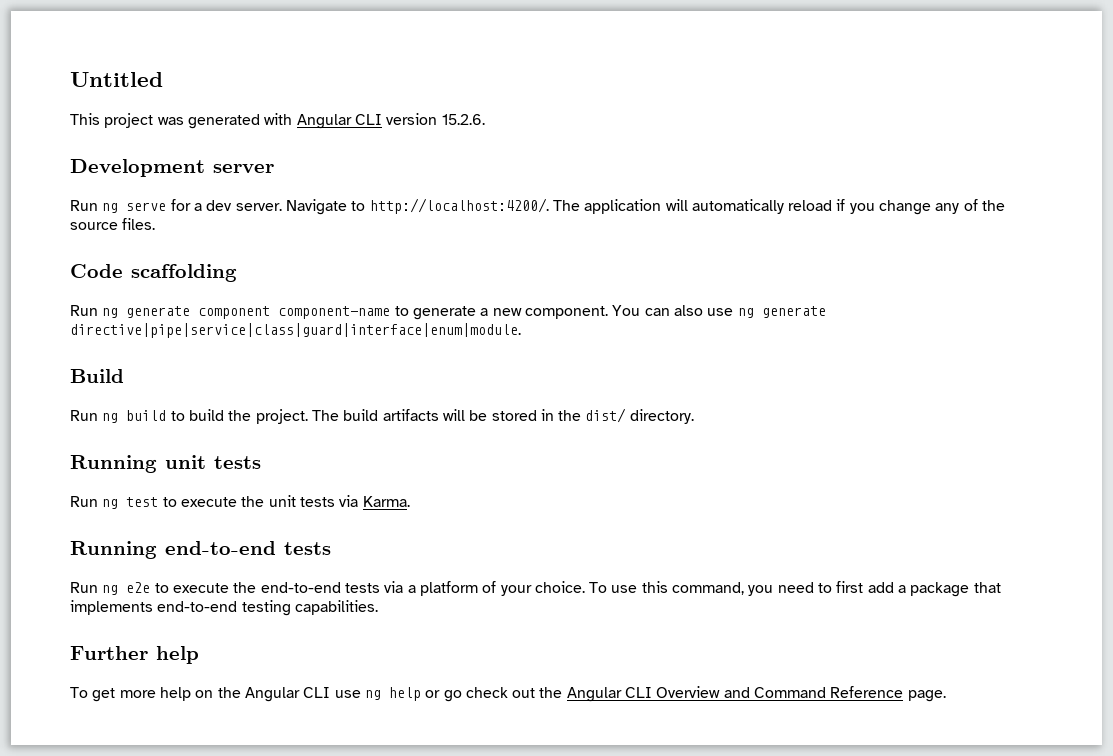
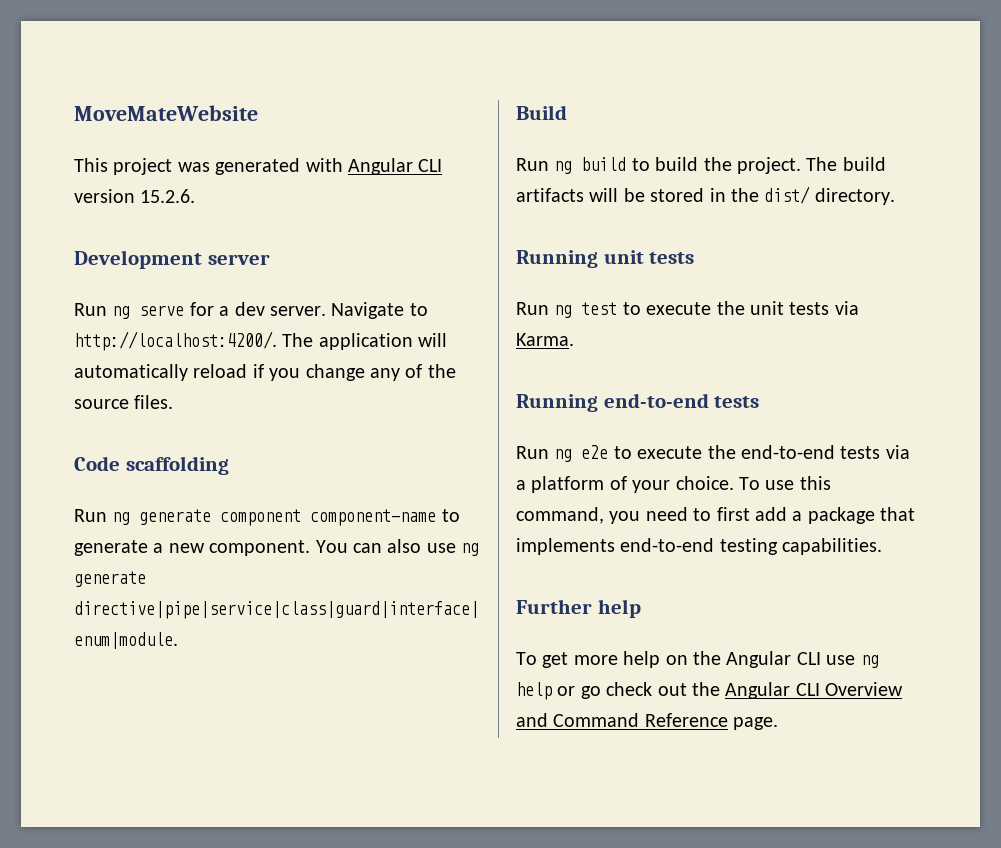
[70,72,163,87] Untitled -> [74,105,258,121] MoveMateWebsite

